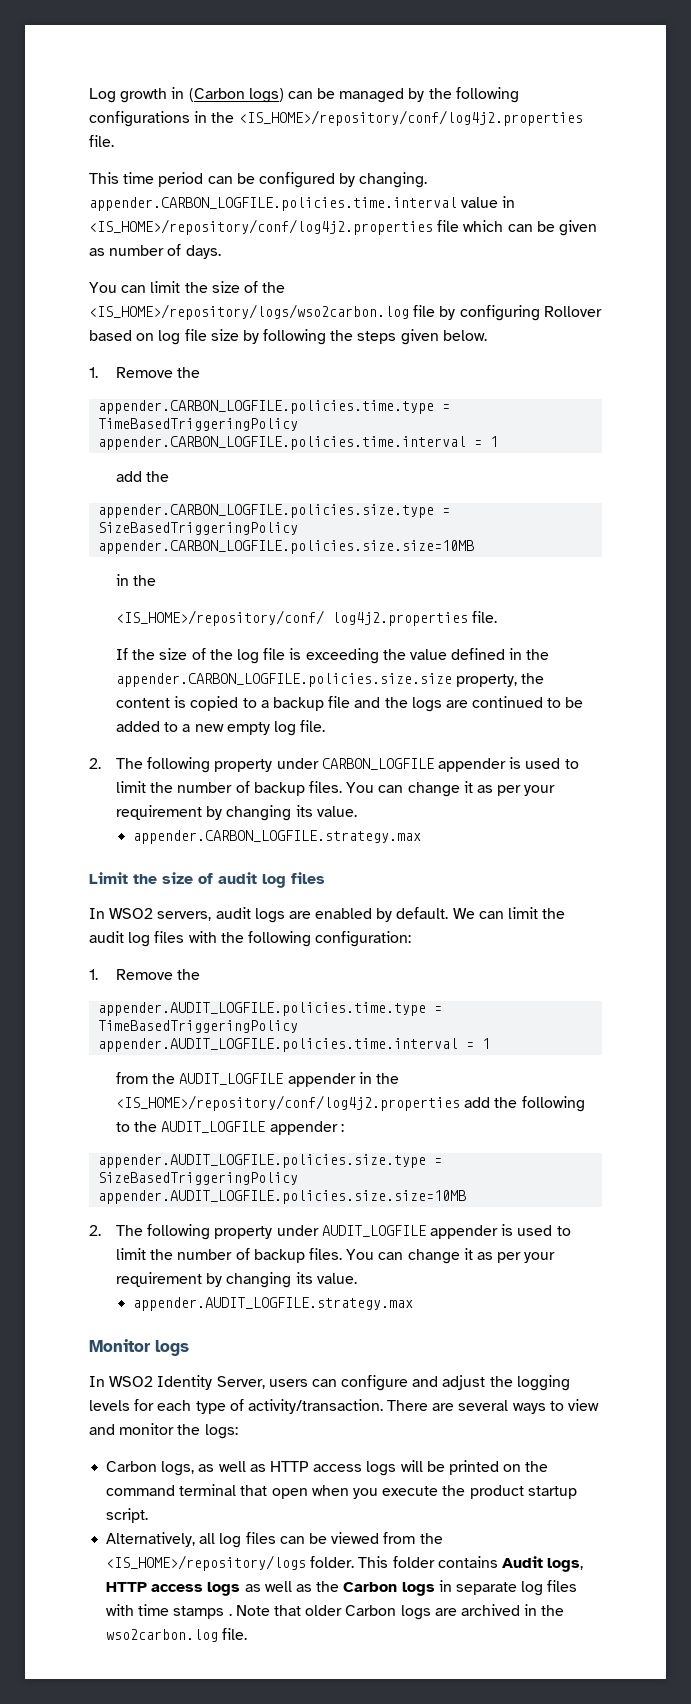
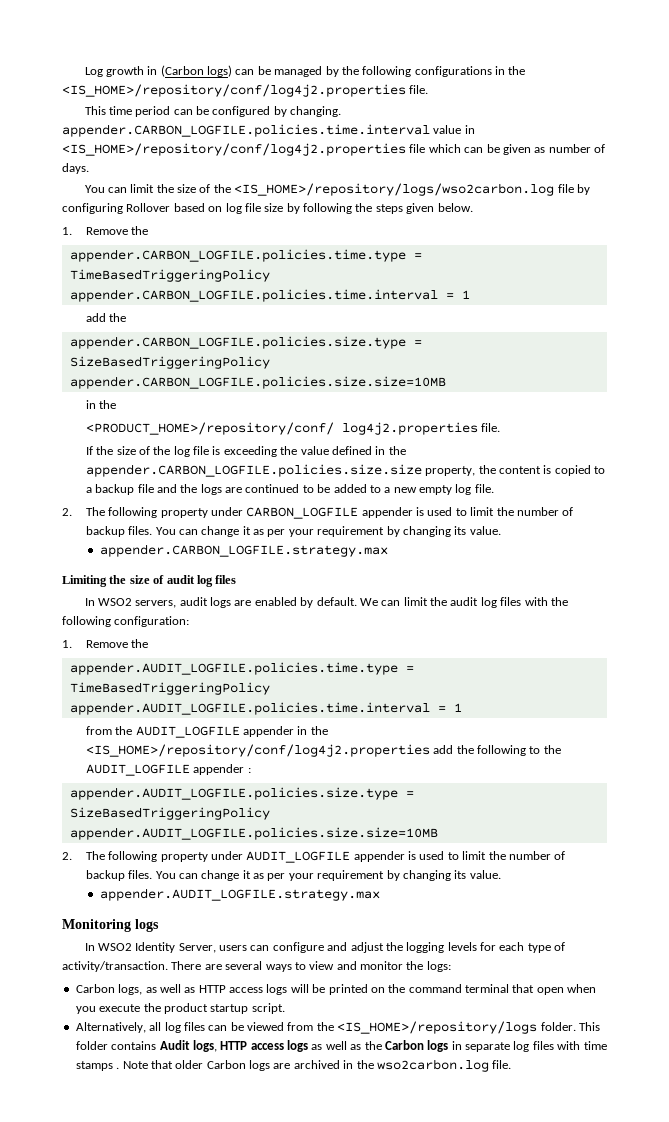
[116,610,325,626] <IS_HOME>/repository/conf/ -> [85,422,334,435] <PRODUCT_HOME>/repository/conf/
[89,872,128,884] Limit -> [62,575,107,587] Limiting
[89,1339,151,1352] Monitor -> [62,919,131,932] Monitoring

